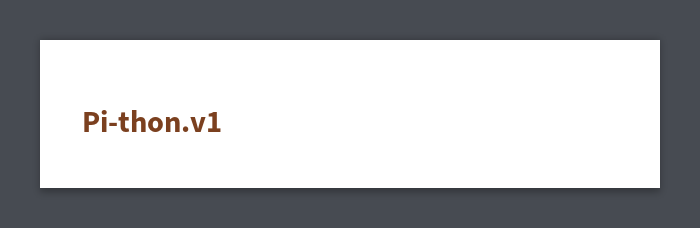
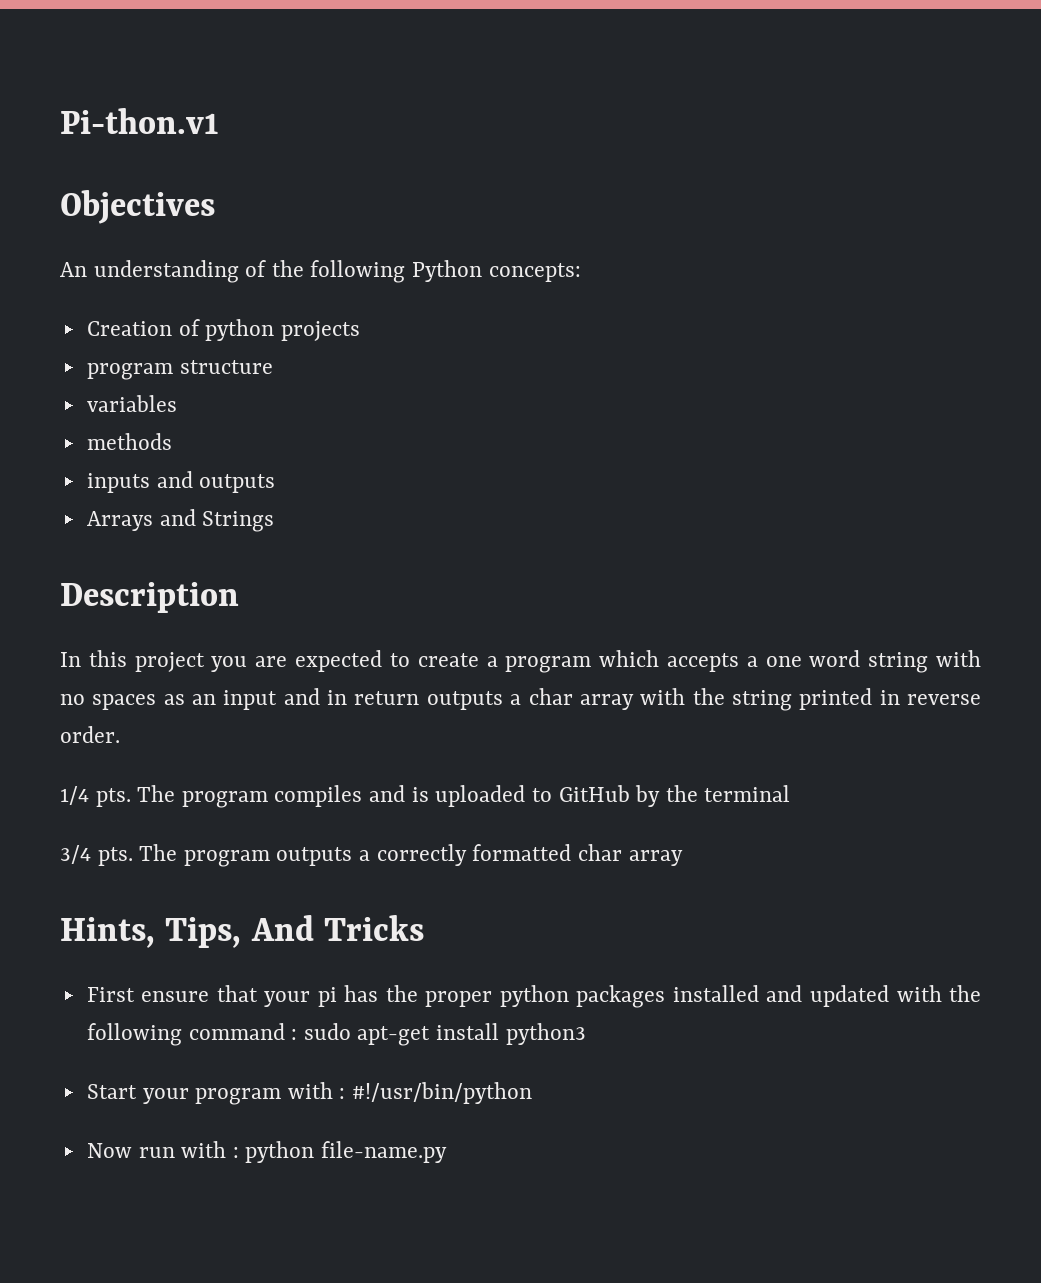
(222, 121) none -> [60,190,215,224] [60,260,581,283] [86,319,360,341] [86,360,273,380] [86,395,177,412] [86,433,172,450] [86,471,276,493] [86,509,275,532] [60,582,239,613] [60,650,981,673] [60,688,982,711] [60,726,120,743] [60,785,791,808] [60,844,683,867] [60,915,424,948] [86,985,981,1008] [86,1023,586,1046] [86,1082,533,1105] [86,1141,448,1163] // Objectives // An understanding of the following Python concepts: // Creation of python projects // program structure // variables // methods // inputs and outputs // Arrays and Strings // Description // In this project you are expected to create a program which accepts a one word string with no spaces as an input and in return outputs a char array with the string printed in reverse order. // 1/4 pts. The program compiles and is uploaded to GitHub by the terminal // 3/4 pts. The program outputs a correctly formatted char array // Hints, Tips, And Tricks // First ensure that your pi has the proper python packages installed and updated with the following command : sudo apt-get install python3 // Start your program with : #!/usr/bin/python // Now run with : python file-name.py

